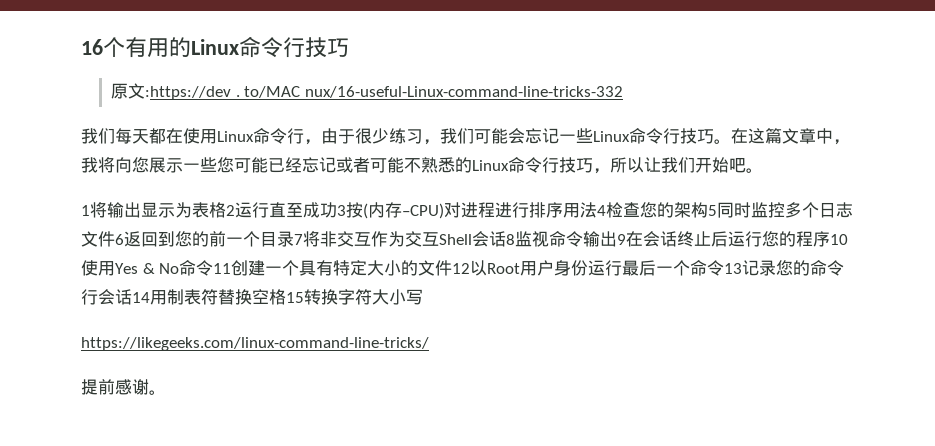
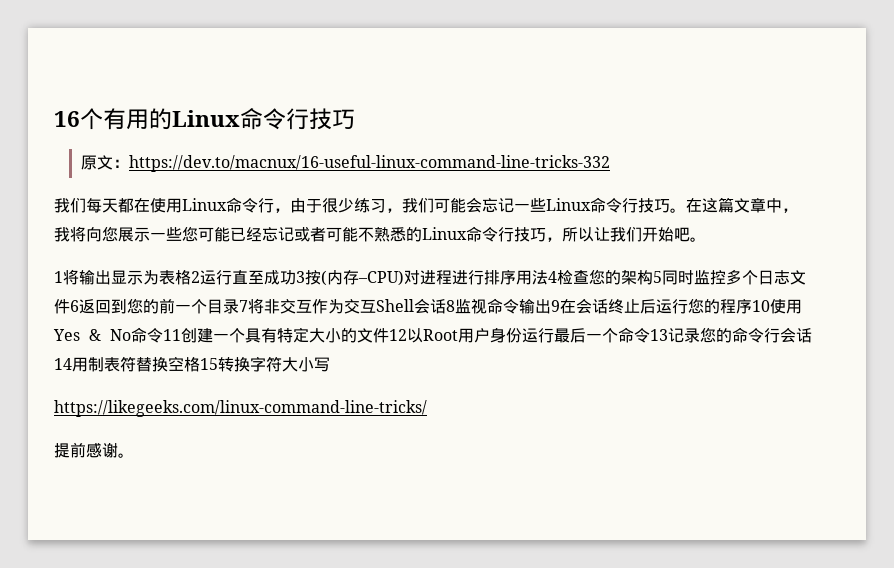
[145,86,624,100] :https://dev . to/MAC nux/16-useful-Linux-command-line-tricks-332 -> [112,155,610,172] ：https://dev.to/macnux/16-useful-linux-command-line-tricks-332

